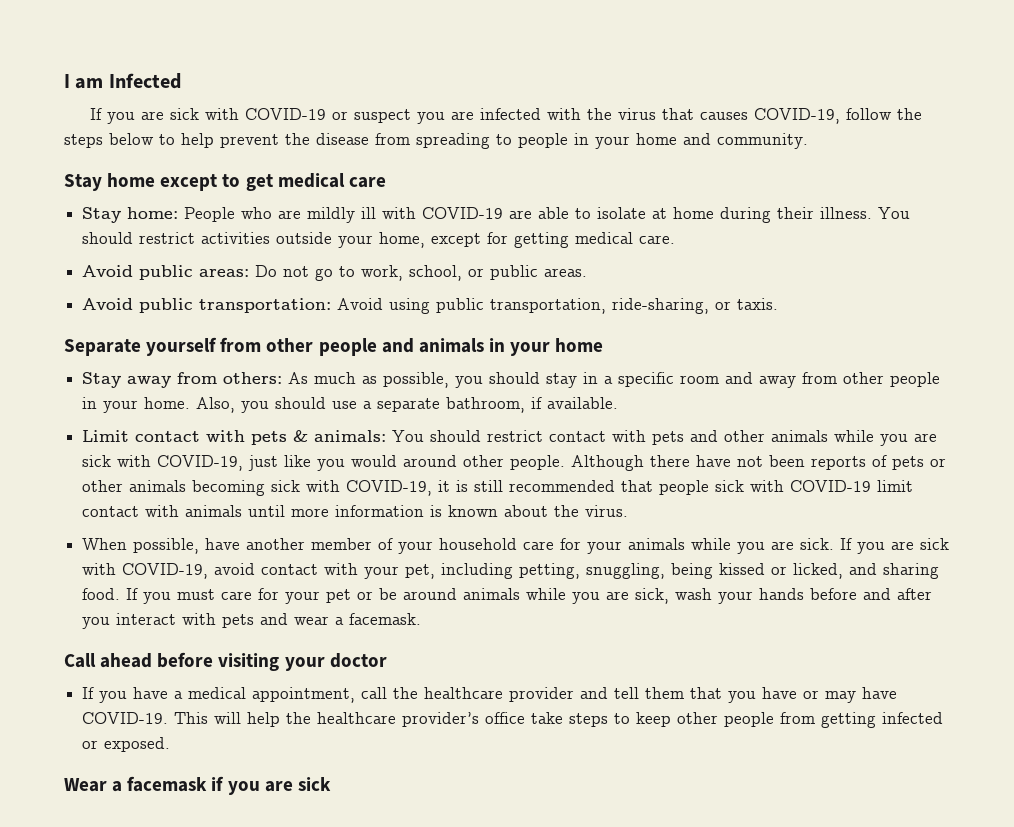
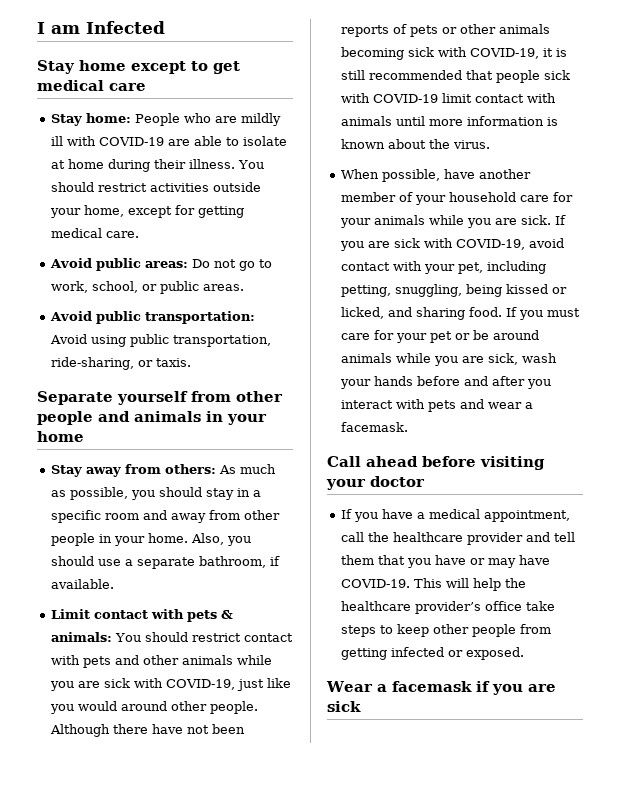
[90,108,923,124] [64,133,808,149] // If you are sick with COVID-19 or suspect you are infected with the virus that causes COVID-19, follow the steps below to help prevent the disease from spreading to people in your home and community. -> (165, 27) none

